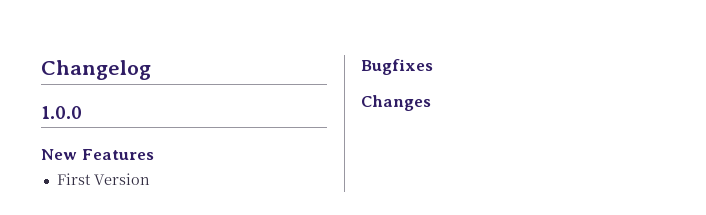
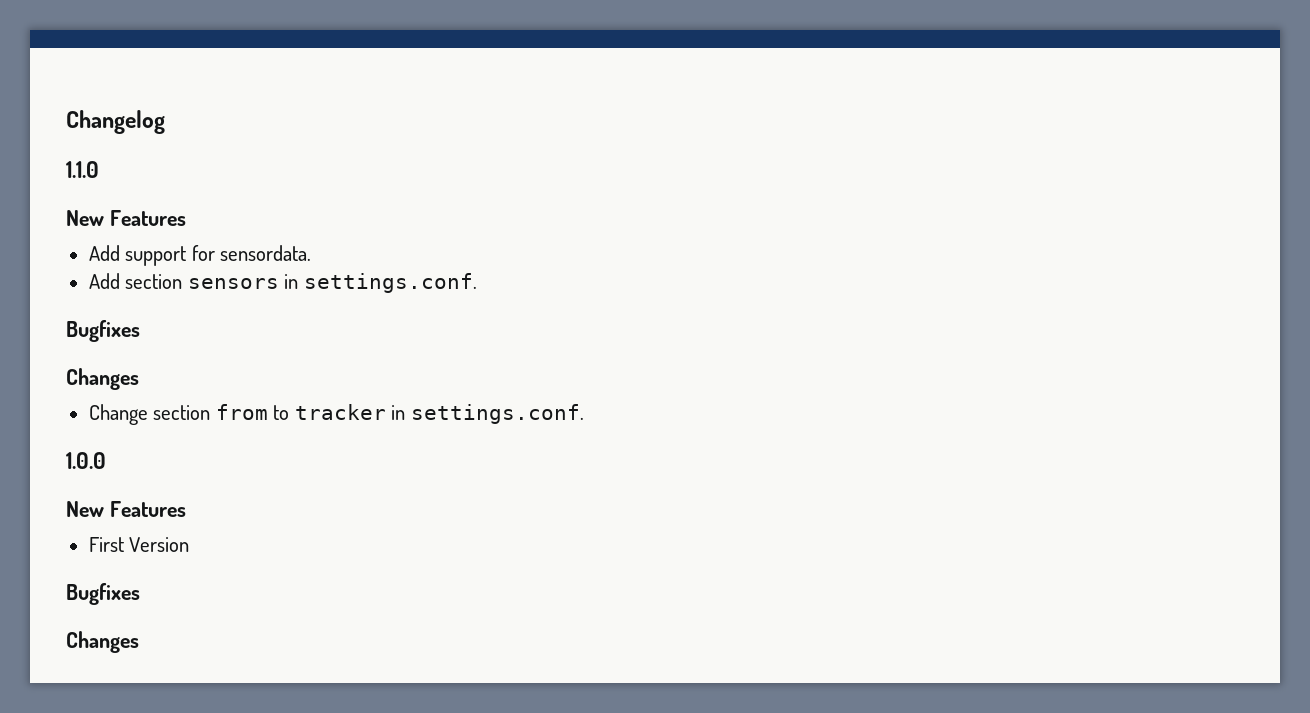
(151, 70) none -> [66,161,99,178] [66,210,186,226] [88,245,312,266] [88,273,477,293] [66,320,140,342] [66,368,139,390] [88,404,584,425] // 1.1.0 // New Features // Add support for sensordata. // Add section sensors in settings.conf. // Bugfixes // Changes // Change section from to tracker in settings.conf.

